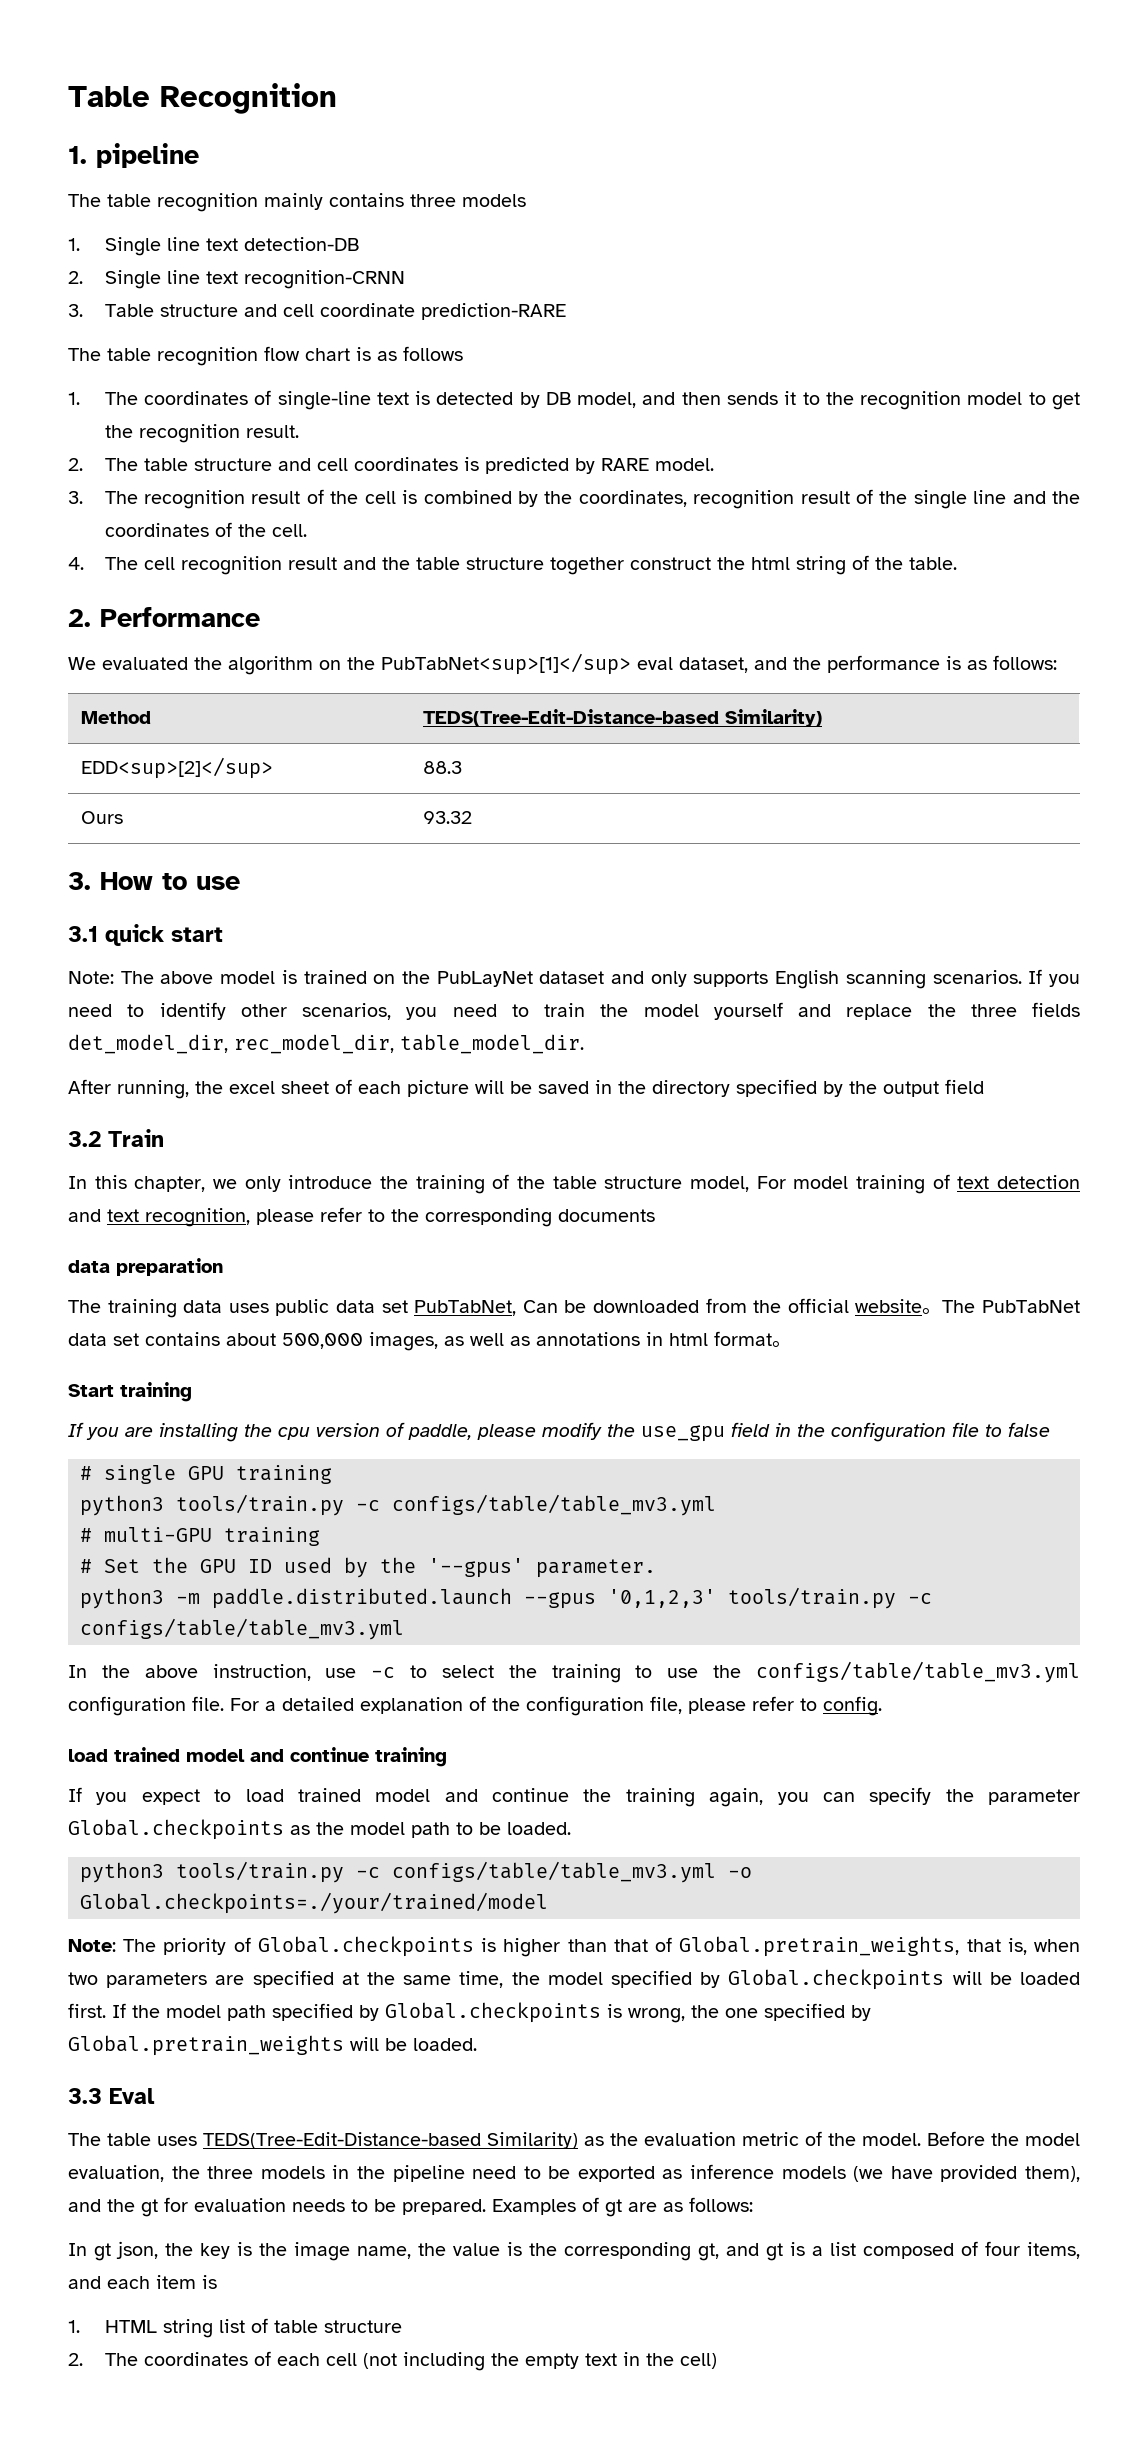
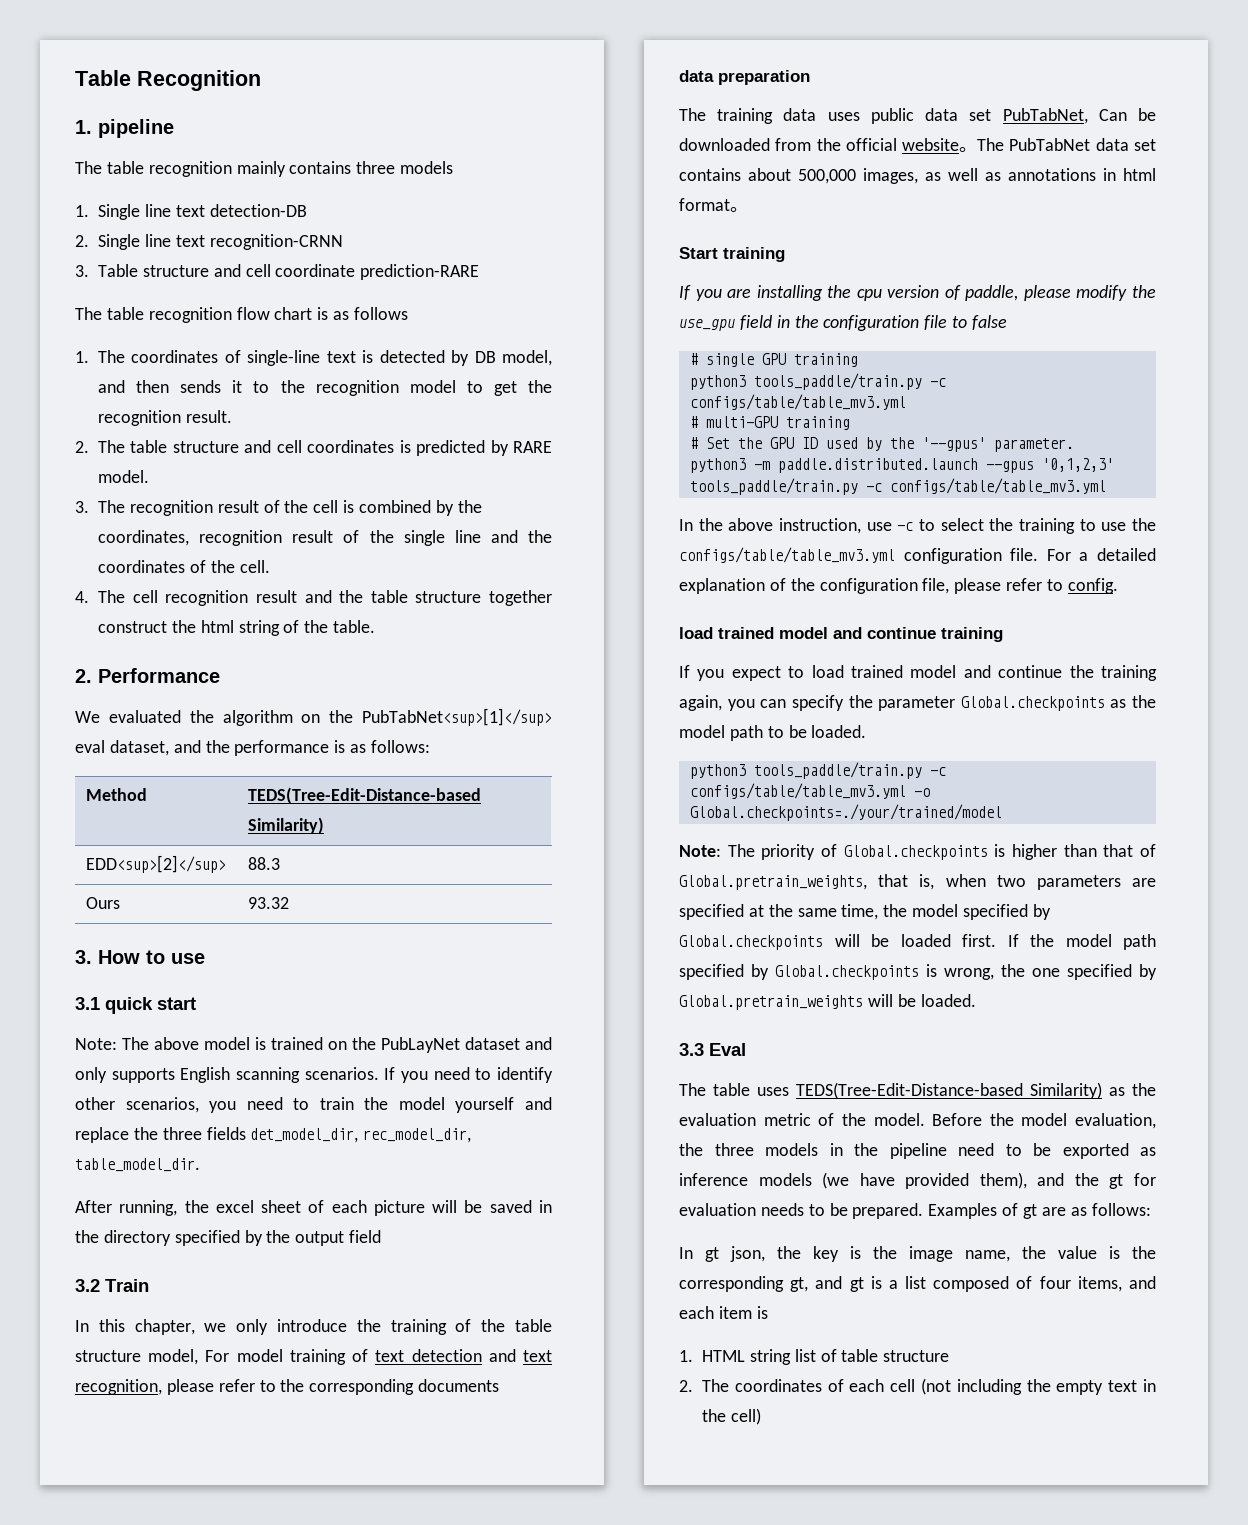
[176,1494,344,1516] tools/train.py -> [753,373,922,390] tools_paddle/train.py
[728,1587,896,1609] tools/train.py -> [689,478,858,495] tools_paddle/train.py
[176,1861,344,1883] tools/train.py -> [753,762,922,779] tools_paddle/train.py

